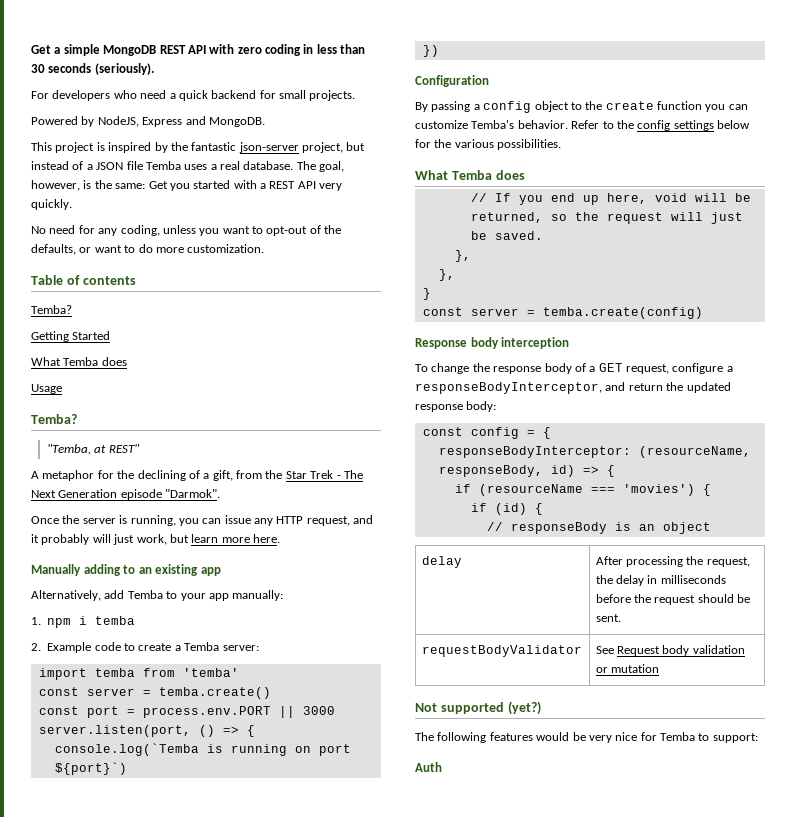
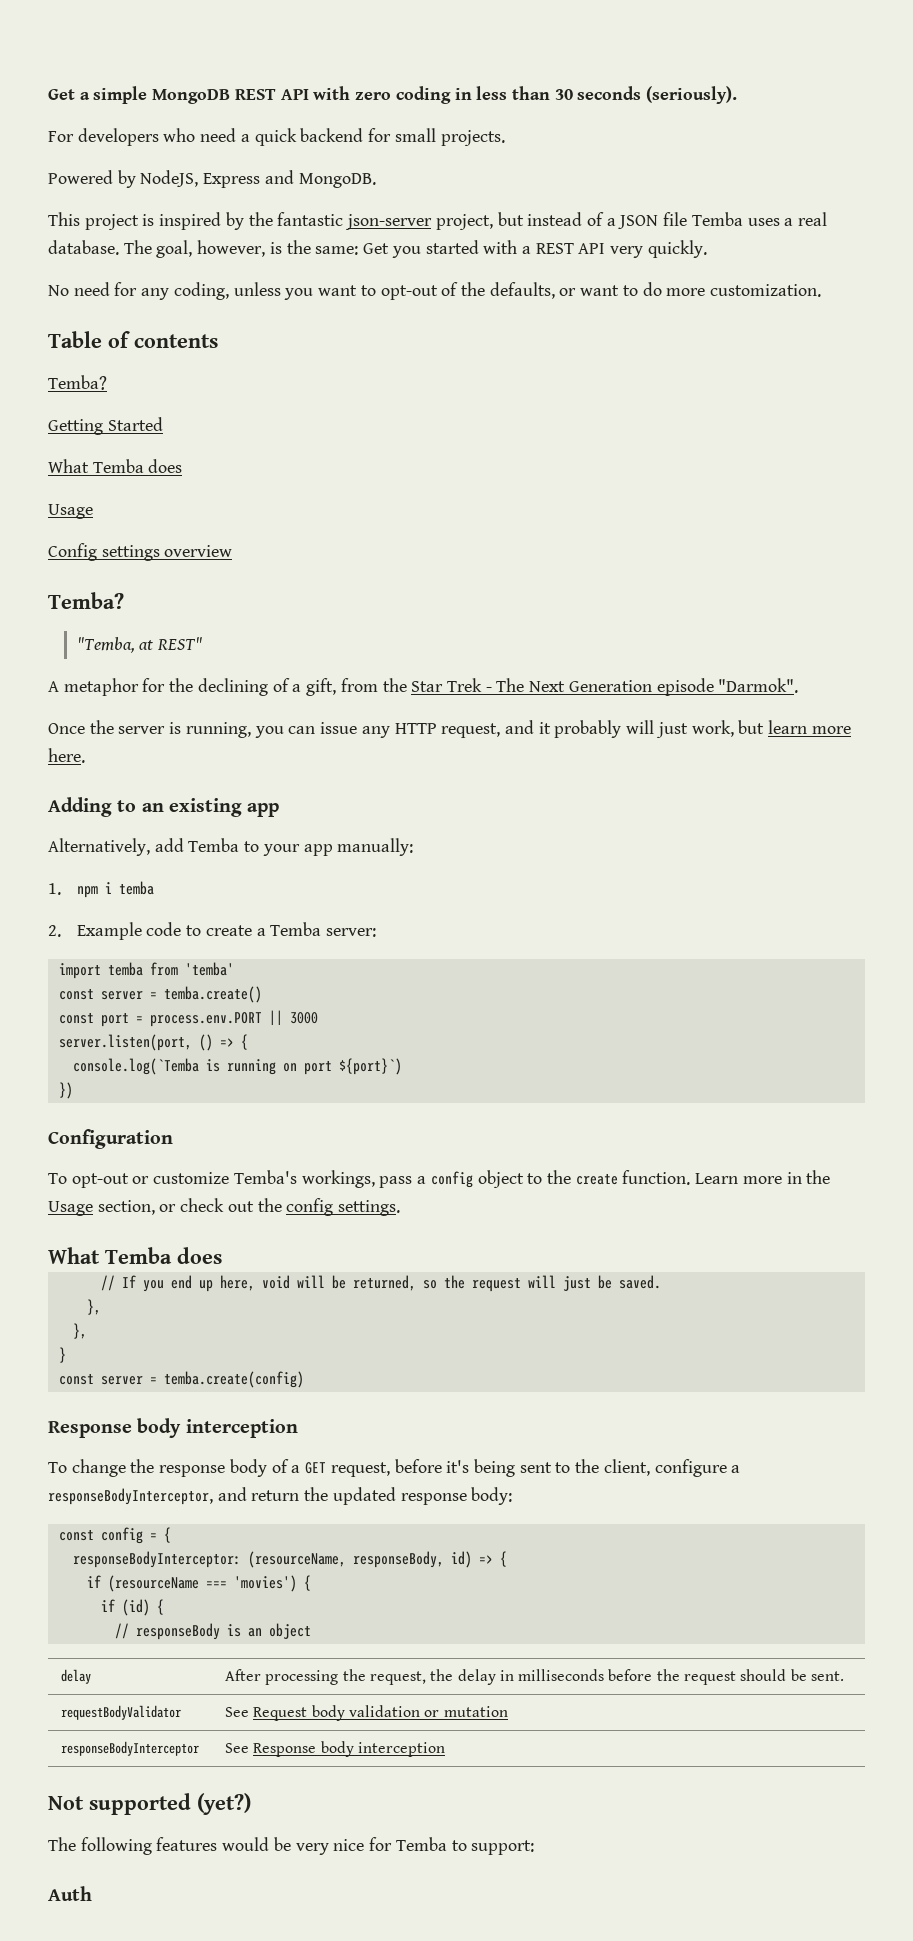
(62, 389) none -> [48,543,233,561] // Config settings overview
[31,564,121,576] Manually adding -> [48,797,112,817] Adding
[415,101,471,112] By passing -> [48,1170,413,1188] To opt-out or customize Temba's workings, pass
[657,101,748,112] [415,120,750,131] [415,139,562,150] function you can customize Temba's behavior. Refer to the config settings below for the various possibilities. -> [622,1170,831,1185] [48,1198,401,1216] function. Learn more in the Usage section, or check out the config settings.
(669, 369) none -> [394,1459,650,1477] before it's being sent to the client,
(660, 668) none -> [60,1741,199,1756] [224,1741,445,1757] // responseBodyInterceptor | See Response body interception

